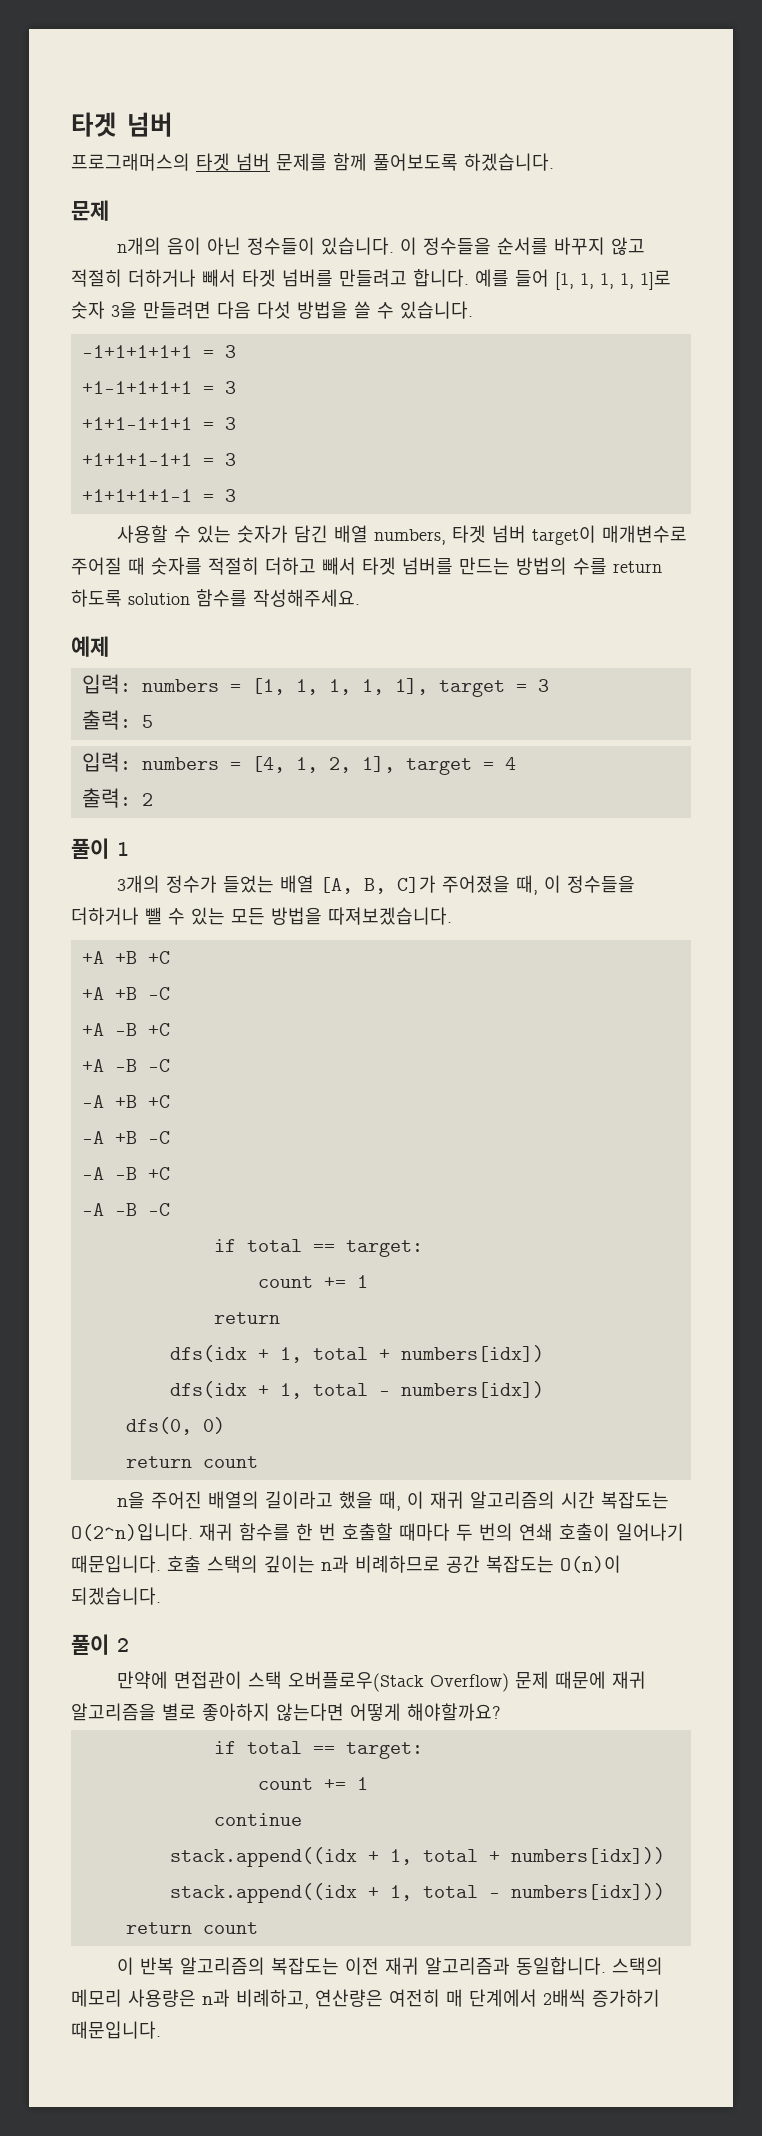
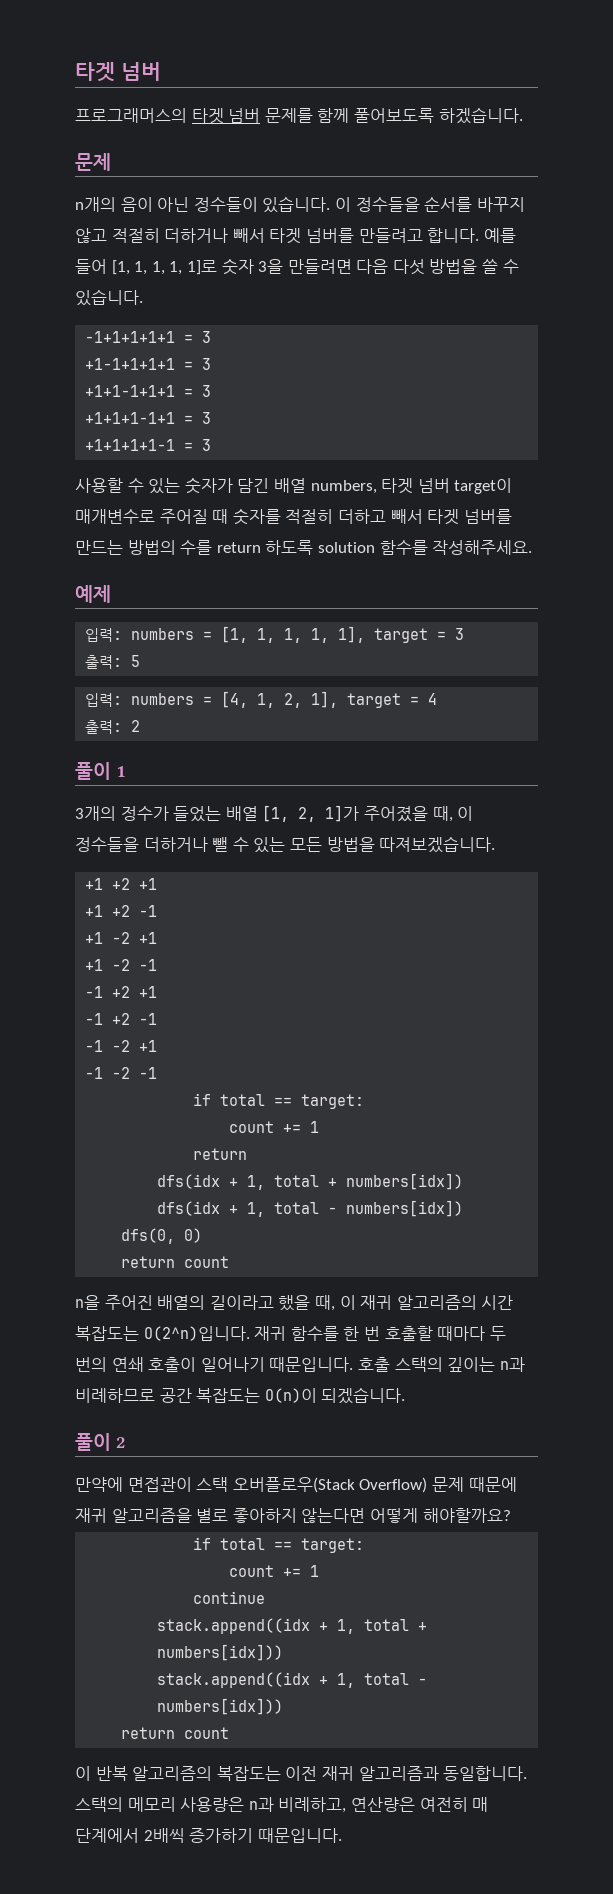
[319,875,436,894] [A, B, C]가 -> [262,805,360,822] [1, 2, 1]가
[81,951,170,964] [81,987,170,1000] [81,1023,170,1036] [81,1059,170,1072] [81,1095,170,1108] [81,1131,170,1144] [81,1167,170,1180] [81,1203,170,1216] +A +B +C // +A +B -C // +A -B +C // +A -B -C // -A +B +C // -A +B -C // -A -B +C // -A -B -C -> [85,878,158,890] [85,905,158,917] [85,932,158,944] [85,959,158,971] [85,986,158,998] [85,1013,158,1025] [85,1040,158,1052] [85,1067,158,1079] +1 +2 +1 // +1 +2 -1 // +1 -2 +1 // +1 -2 -1 // -1 +2 +1 // -1 +2 -1 // -1 -2 +1 // -1 -2 -1

